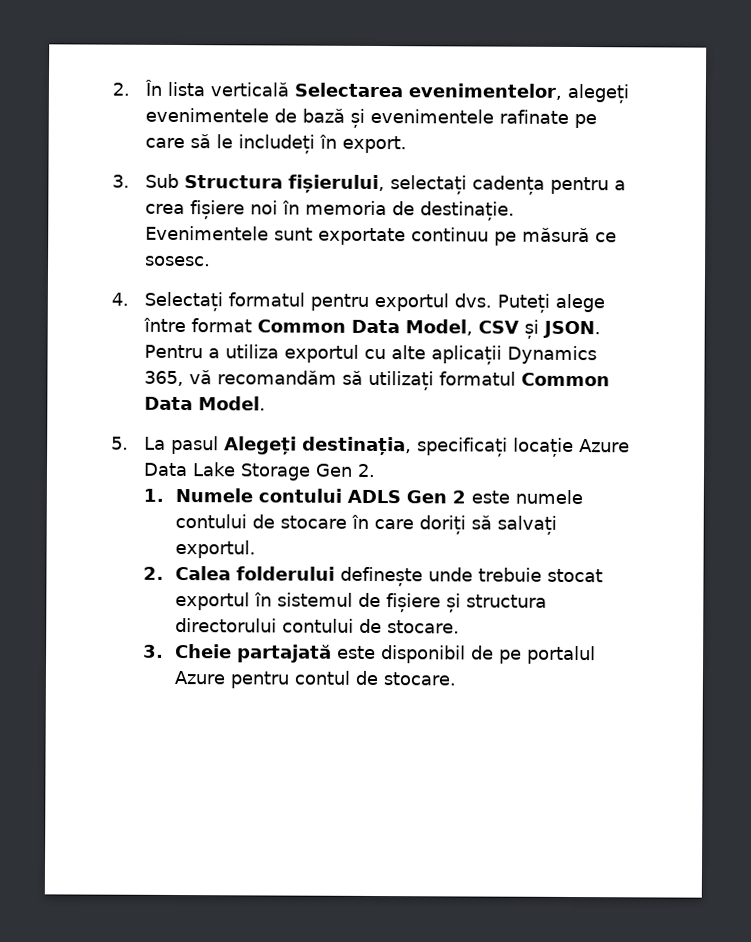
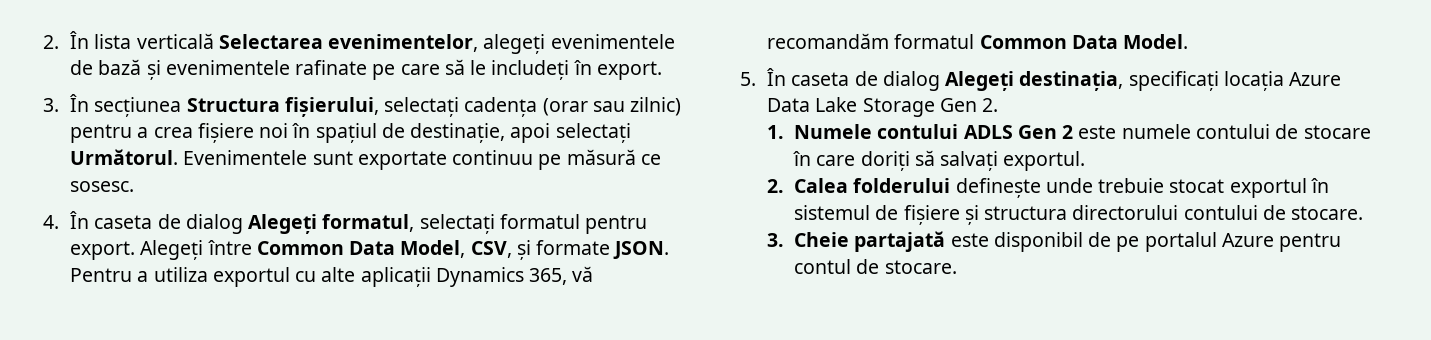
[144,173,179,188] Sub -> [70,94,182,117] În secțiunea
(545, 185) none -> [542,97,682,116] (orar sau zilnic)
[304,200,515,221] memoria de destinație. -> [315,123,631,143] [70,149,179,165] spațiul de destinație, apoi selectați Următorul.
[143,291,605,313] [142,317,539,339] Selectați formatul pentru exportul dvs. Puteți alege între format Common Data Model, CSV și -> [70,211,648,234] [70,240,611,260] În caseta de dialog Alegeți formatul, selectați formatul pentru export. Alegeți între Common Data Model, CSV, și formate
[341,370,434,391] să utilizați -> (890, 41) none
[143,435,219,455] La pasul -> [767,68,940,91] În caseta de dialog
[512,437,574,457] locație -> [1223,71,1284,91] locația

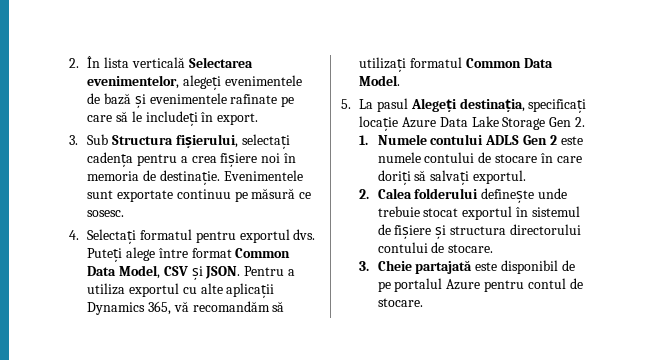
[70,94,182,117] În secțiunea -> [87,134,109,145] Sub
[542,97,682,116] (orar sau zilnic) -> (134, 159) none
[315,123,631,143] [70,149,179,165] spațiul de destinație, apoi selectați Următorul. -> [87,170,220,185] memoria de destinație.
[70,211,648,234] [70,240,611,260] În caseta de dialog Alegeți formatul, selectați formatul pentru export. Alegeți între Common Data Model, CSV, și formate -> [87,229,316,244] [87,247,291,262] [87,265,203,280] Selectați formatul pentru exportul dvs. Puteți alege între format Common Data Model, CSV și
(890, 41) none -> [272,301,285,312] [359,57,407,72] să utilizați
[767,68,940,91] În caseta de dialog -> [359,98,409,112] La pasul
[1223,71,1284,91] locația -> [359,116,399,131] locație

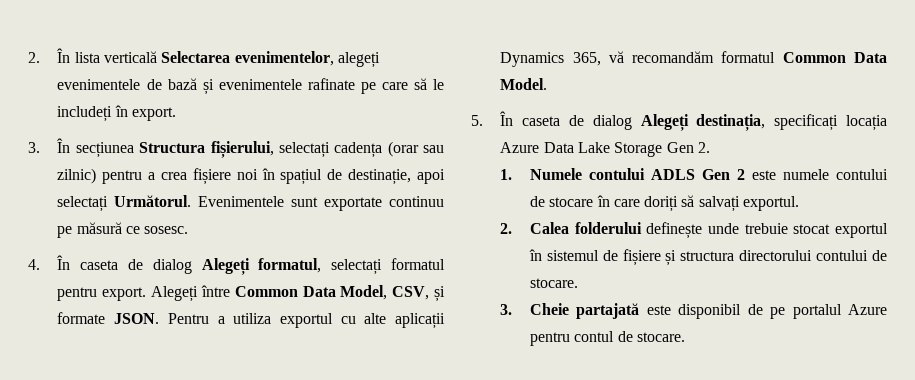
[87,134,109,145] Sub -> [57,138,134,158] În secțiunea
(134, 159) none -> [387,141,444,157] [57,168,97,184] (orar sau zilnic)
[87,170,220,185] memoria de destinație. -> [280,169,445,185] [57,195,192,212] spațiul de destinație, apoi selectați Următorul.
[87,229,316,244] [87,247,291,262] [87,265,203,280] Selectați formatul pentru exportul dvs. Puteți alege între format Common Data Model, CSV și -> [57,255,445,275] [57,285,446,302] [57,312,106,324] În caseta de dialog Alegeți formatul, selectați formatul pentru export. Alegeți între Common Data Model, CSV, și formate
[272,301,285,312] [359,57,407,72] să utilizați -> (715, 57) none
[359,98,409,112] La pasul -> [500,111,632,130] În caseta de dialog
[359,116,399,131] locație -> [846,115,887,131] locația

